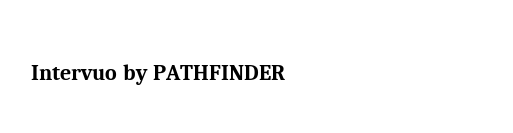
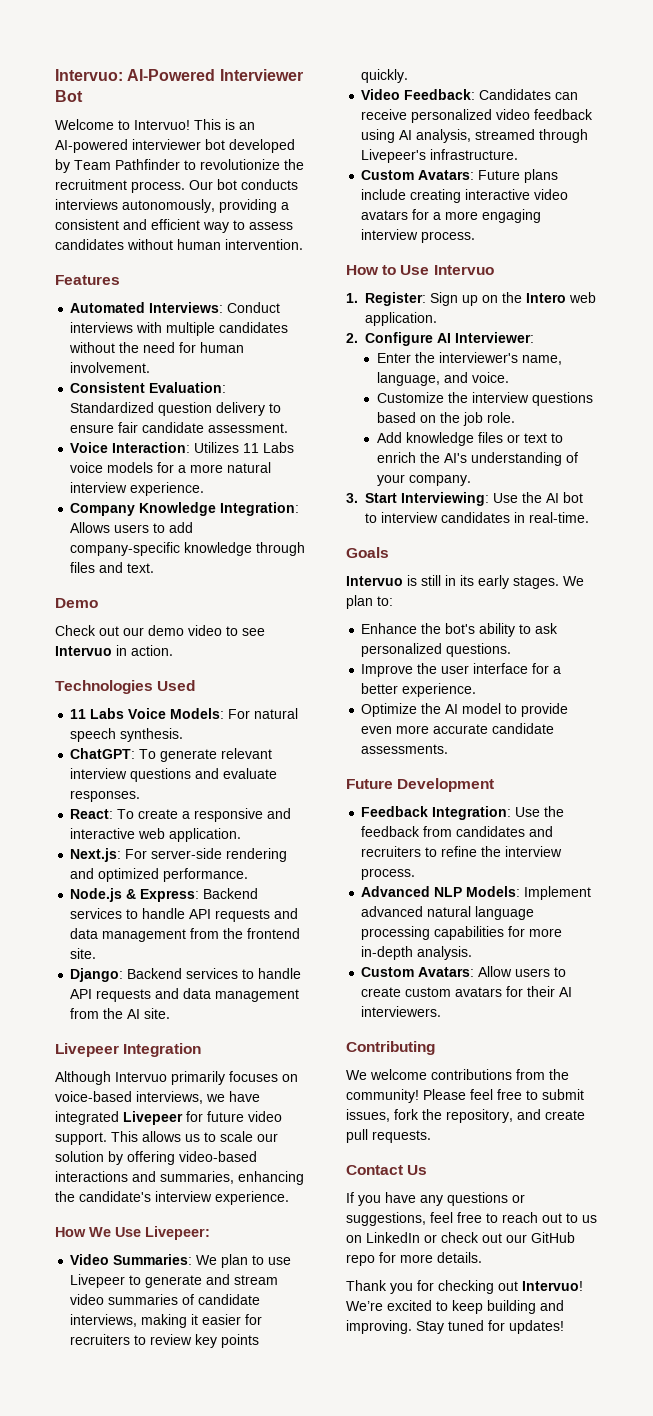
[31,64,285,85] Intervuo by PATHFINDER -> [55,69,303,81] [55,90,83,102] [55,119,255,130] [55,139,295,153] [55,159,304,173] [55,179,298,193] [55,199,289,213] [55,219,293,233] [55,239,303,250] [55,275,120,285] [70,302,281,313] [70,322,289,336] [69,342,245,353] [70,362,151,373] [70,382,227,393] [70,402,282,416] [70,422,289,433] [70,442,295,453] [70,462,272,473] [70,482,205,496] [70,502,300,516] [70,522,194,533] [70,542,306,556] [70,562,155,573] [55,598,98,608] [55,625,265,636] [55,645,173,656] [55,680,196,694] [70,708,299,719] [70,728,184,742] [70,748,273,762] [70,768,278,782] [70,790,141,802] [70,808,292,822] [70,828,242,842] [70,848,288,862] [70,868,249,882] [70,888,259,902] [70,908,299,922] [70,928,301,942] [70,948,97,959] [70,968,302,982] [70,988,300,1002] [70,1008,171,1019] [55,1043,202,1057] [55,1071,298,1085] [55,1091,260,1104] [55,1111,282,1125] [55,1131,278,1145] [55,1151,257,1165] [55,1171,304,1185] [55,1191,289,1205] [55,1226,210,1240] [70,1254,292,1268] [70,1274,279,1288] [70,1294,261,1305] [70,1314,263,1328] [70,1334,260,1348] [361,69,409,83] [361,89,579,100] [361,109,594,123] [361,129,589,143] [361,149,519,163] [361,169,559,183] [361,189,569,203] [361,209,542,223] [361,229,476,243] [346,265,494,275] [346,292,596,306] [365,312,437,326] [346,332,534,346] [377,352,563,365] [377,372,510,386] [377,392,594,406] [377,412,516,426] [377,432,564,446] [377,452,579,466] [377,474,472,486] [346,492,583,506] [365,512,589,523] [346,547,389,558] [346,575,584,589] [346,595,393,609] [361,623,559,637] [361,643,512,657] [361,663,562,677] [361,683,477,697] [361,703,569,717] [361,723,555,734] [361,744,449,754] [346,778,495,792] [361,806,565,820] [361,826,554,837] [361,846,563,857] [361,868,416,880] [361,886,592,900] [361,906,535,920] [361,926,563,940] [361,946,473,960] [361,966,567,977] [361,986,573,997] [361,1006,442,1017] [346,1041,435,1055] [346,1069,569,1080] [346,1089,584,1103] [346,1109,585,1123] [346,1129,431,1143] [346,1165,428,1175] [346,1192,525,1206] [346,1212,597,1226] [346,1232,575,1243] [346,1252,482,1266] [346,1280,583,1294] [346,1300,564,1314] [346,1320,564,1334] Intervuo: AI-Powered Interviewer Bot // Welcome to Intervuo! This is an AI-powered interviewer bot developed by Team Pathfinder to revolutionize the recruitment process. Our bot conducts interviews autonomously, providing a consistent and efficient way to assess candidates without human intervention. // Features // Automated Interviews: Conduct interviews with multiple candidates without the need for human involvement. // Consistent Evaluation: Standardized question delivery to ensure fair candidate assessment. // Voice Interaction: Utilizes 11 Labs voice models for a more natural interview experience. // Company Knowledge Integration: Allows users to add company-specific knowledge through files and text. // Demo // Check out our demo video to see Intervuo in action. // Technologies Used // 11 Labs Voice Models: For natural speech synthesis. // ChatGPT: To generate relevant interview questions and evaluate responses. // React: To create a responsive and interactive web application. // Next.js: For server-side rendering and optimized performance. // Node.js & Express: Backend services to handle API requests and data management from the frontend site. // Django: Backend services to handle API requests and data management from the AI site. // Livepeer Integration // Although Intervuo primarily focuses on voice-based interviews, we have integrated Livepeer for future video support. This allows us to scale our solution by offering video-based interactions and summaries, enhancing the candidate's interview experience. // How We Use Livepeer: // Video Summaries: We plan to use Livepeer to generate and stream video summaries of candidate interviews, making it easier for recruiters to review key points quickly. // Video Feedback: Candidates can receive personalized video feedback using AI analysis, streamed through Livepeer's infrastructure. // Custom Avatars: Future plans include creating interactive video avatars for a more engaging interview process. // How to Use Intervuo // 1. Register: Sign up on the Intero web application. // 2. Configure AI Interviewer: // Enter the interviewer's name, language, and voice. // Customize the interview questions based on the job role. // Add knowledge files or text to enrich the AI's understanding of your company. // 3. Start Interviewing: Use the AI bot to interview candidates in real-time. // Goals // Intervuo is still in its early stages. We plan to: // Enhance the bot's ability to ask personalized questions. // Improve the user interface for a better experience. // Optimize the AI model to provide even more accurate candidate assessments. // Future Development // Feedback Integration: Use the feedback from candidates and recruiters to refine the interview process. // Advanced NLP Models: Implement advanced natural language processing capabilities for more in-depth analysis. // Custom Avatars: Allow users to create custom avatars for their AI interviewers. // Contributing // We welcome contributions from the community! Please feel free to submit issues, fork the repository, and create pull requests. // Contact Us // If you have any questions or suggestions, feel free to reach out to us on LinkedIn or check out our GitHub repo for more details. // Thank you for checking out Intervuo! We’re excited to keep building and improving. Stay tuned for updates!

